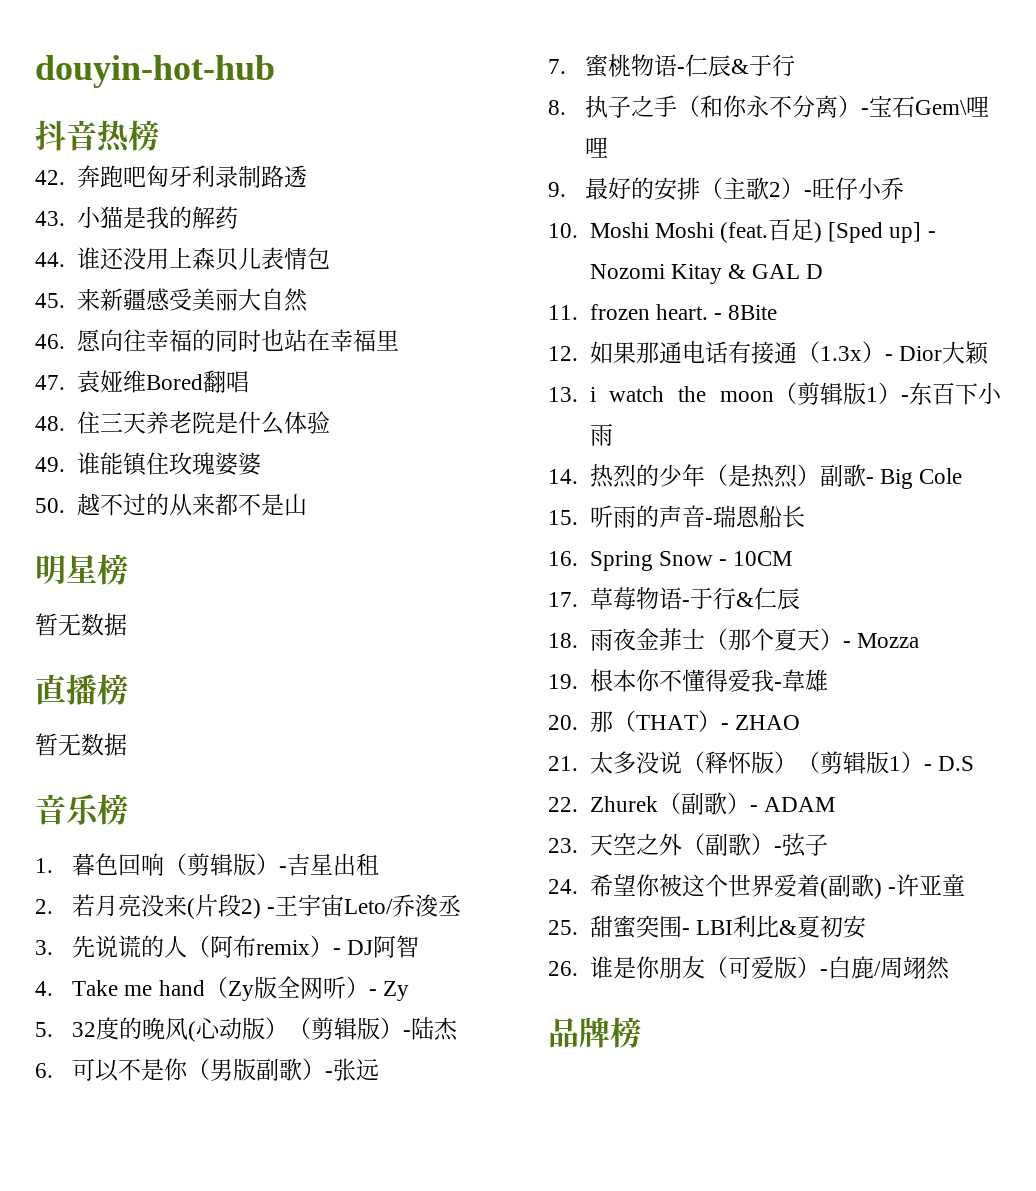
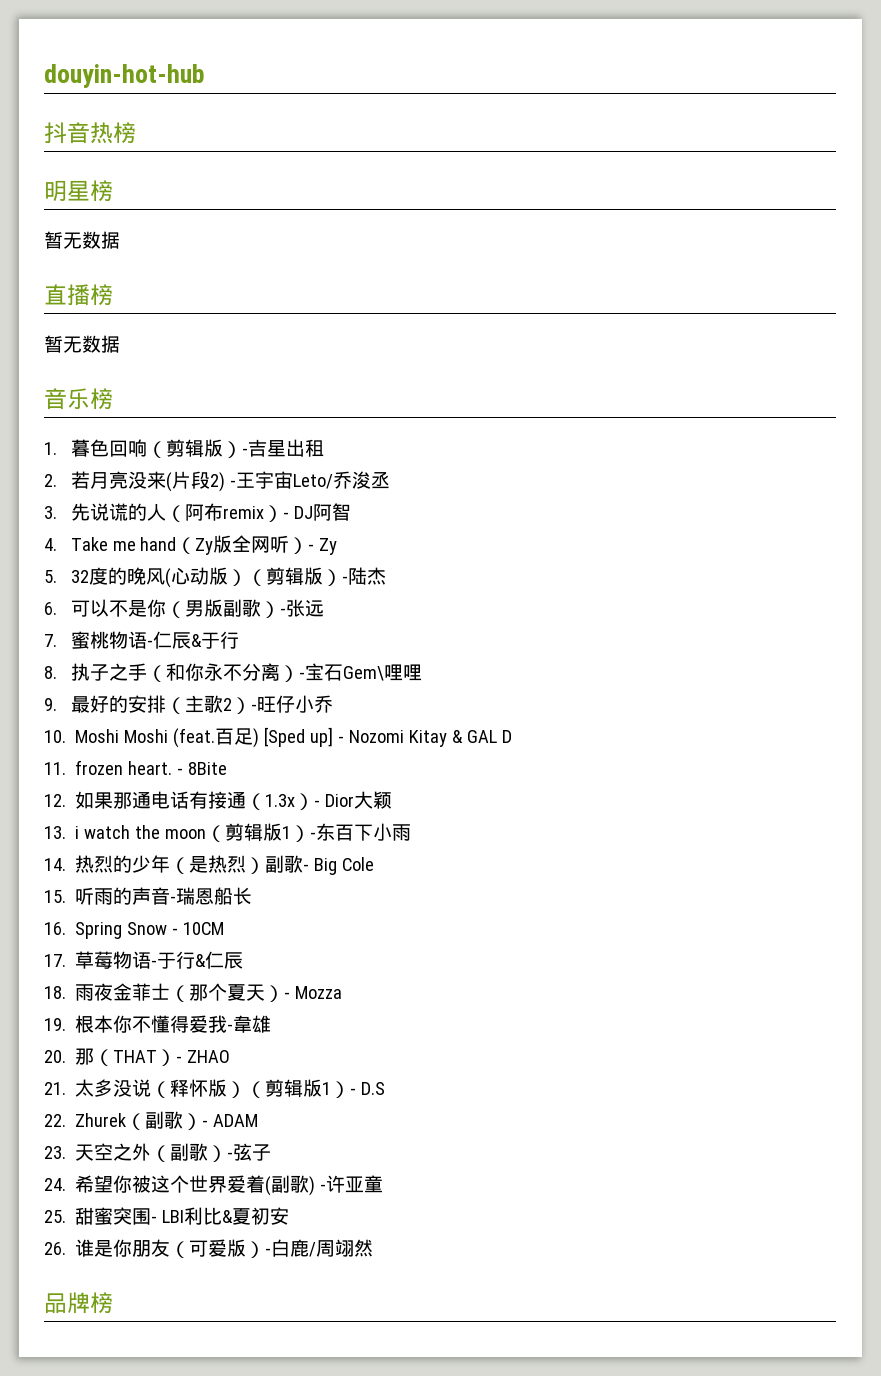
[35,165,307,188] [35,206,238,229] [35,247,330,271] [35,288,308,312] [35,329,399,352] [35,370,249,393] [35,411,330,435] [35,452,261,476] [35,493,307,516] // 42.奔跑吧匈牙利录制路透 // 43.小猫是我的解药 // 44.谁还没用上森贝儿表情包 // 45.来新疆感受美丽大自然 // 46.愿向往幸福的同时也站在幸福里 // 47.袁娅维Bored翻唱 // 48.住三天养老院是什么体验 // 49.谁能镇住玫瑰婆婆 // 50.越不过的从来都不是山 -> (136, 133) none

